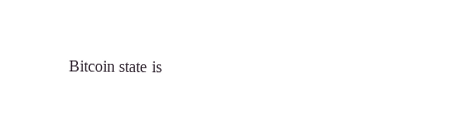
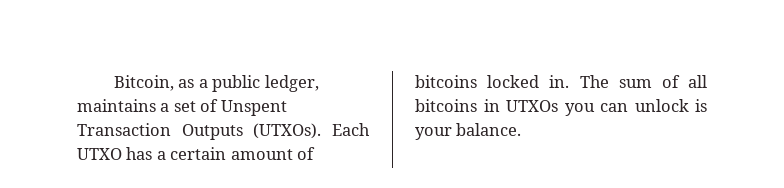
[68,60,162,73] Bitcoin state is -> [113,75,319,92] [77,99,287,116] [77,123,370,140] [77,147,316,160] [415,75,707,88] [415,99,707,116] [415,123,522,140] Bitcoin, as a public ledger, maintains a set of Unspent Transaction Outputs (UTXOs). Each UTXO has a certain amount of bitcoins locked in. The sum of all bitcoins in UTXOs you can unlock is your balance.

